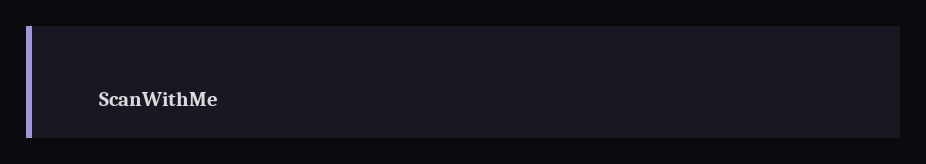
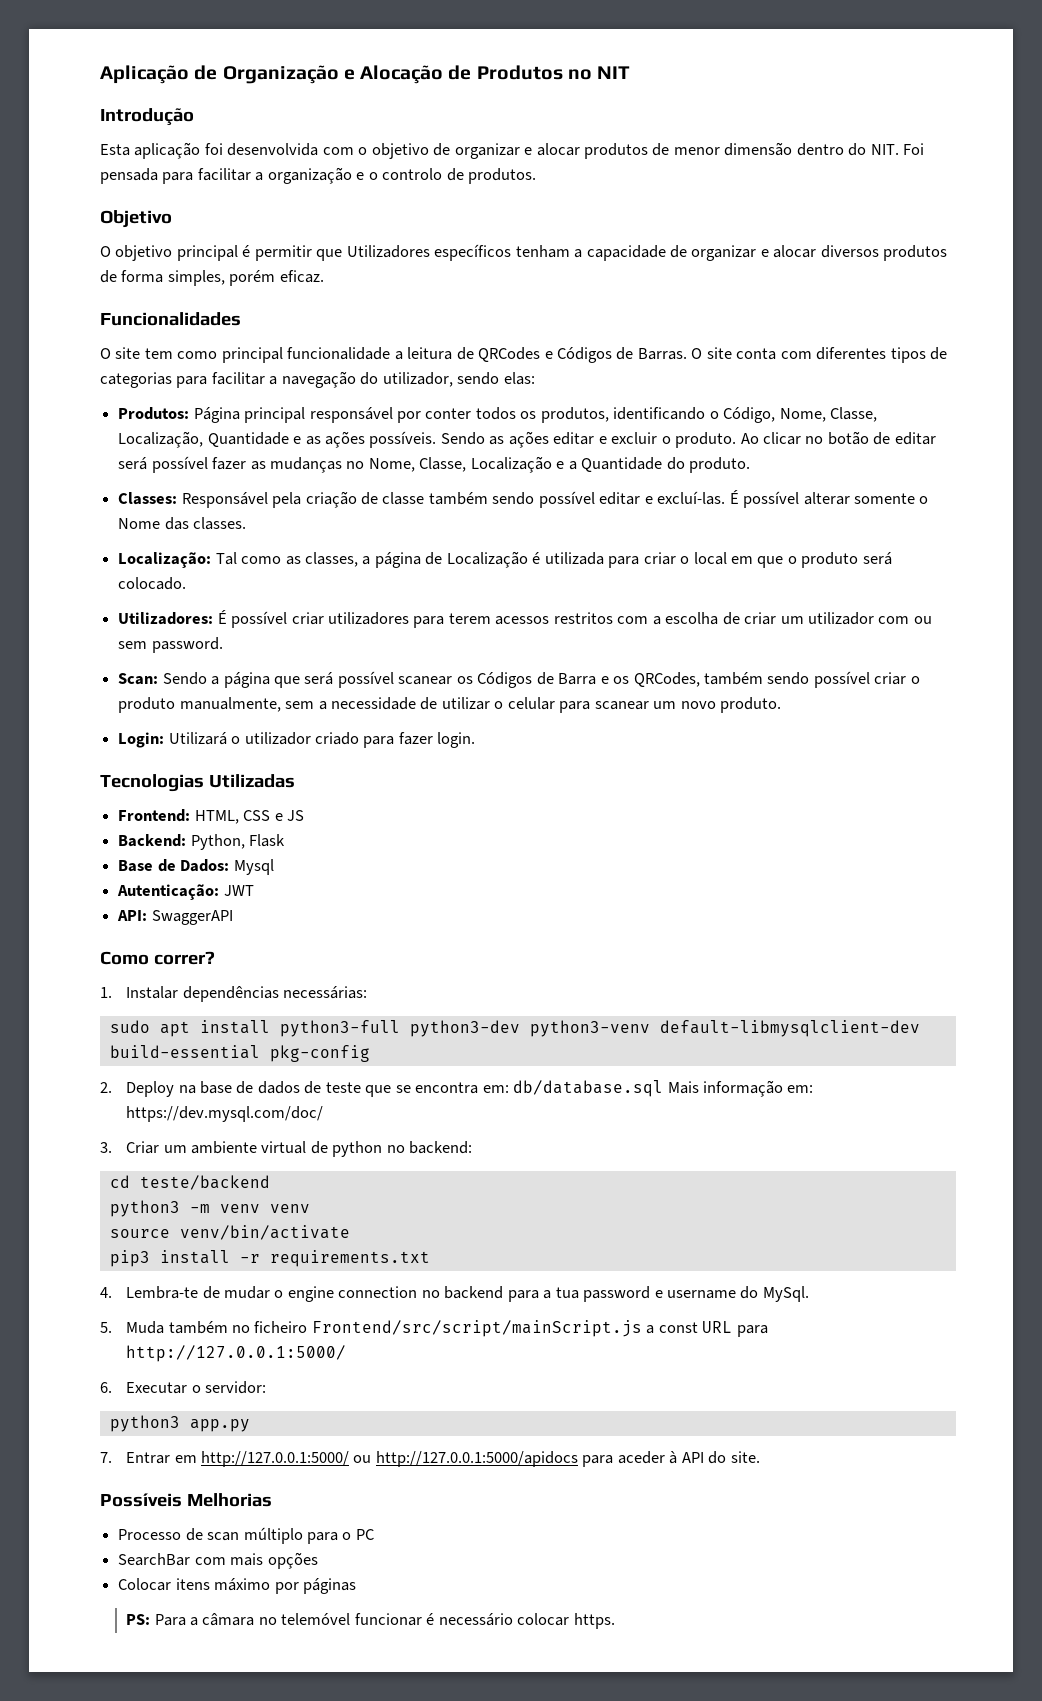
[99,91,218,106] ScanWithMe -> [100,65,631,84] [100,108,194,126] [100,142,925,159] [100,167,537,184] [100,210,172,228] [100,244,948,261] [100,270,324,286] [100,312,241,326] [100,347,948,363] [100,371,535,388] [118,407,878,423] [118,431,936,448] [118,456,751,473] [118,490,929,508] [118,517,247,530] [118,551,892,568] [118,577,187,590] [118,610,932,628] [118,637,223,653] [118,671,920,688] [118,697,782,713] [118,732,476,748] [100,774,295,792] [118,809,304,824] [118,834,286,850] [118,859,274,875] [117,884,254,900] [117,910,233,925] [100,951,215,965] [100,986,367,1002] [109,1020,920,1037] [109,1045,370,1062] [100,1080,814,1097] [126,1106,324,1122] [100,1141,473,1157] [109,1175,270,1190] [109,1200,310,1217] [109,1225,350,1240] [109,1250,430,1267] [100,1286,809,1302] [100,1320,768,1337] [126,1345,347,1362] [100,1381,266,1394] [109,1415,250,1432] [100,1451,760,1467] [100,1493,272,1507] [118,1527,374,1544] [118,1552,318,1569] [118,1578,356,1594] [126,1613,615,1629] Aplicação de Organização e Alocação de Produtos no NIT // Introdução // Esta aplicação foi desenvolvida com o objetivo de organizar e alocar produtos de menor dimensão dentro do NIT. Foi pensada para facilitar a organização e o controlo de produtos. // Objetivo // O objetivo principal é permitir que Utilizadores específicos tenham a capacidade de organizar e alocar diversos produtos de forma simples, porém eficaz. // Funcionalidades // O site tem como principal funcionalidade a leitura de QRCodes e Códigos de Barras. O site conta com diferentes tipos de categorias para facilitar a navegação do utilizador, sendo elas: // Produtos: Página principal responsável por conter todos os produtos, identificando o Código, Nome, Classe, Localização, Quantidade e as ações possíveis. Sendo as ações editar e excluir o produto. Ao clicar no botão de editar será possível fazer as mudanças no Nome, Classe, Localização e a Quantidade do produto. // Classes: Responsável pela criação de classe também sendo possível editar e excluí-las. É possível alterar somente o Nome das classes. // Localização: Tal como as classes, a página de Localização é utilizada para criar o local em que o produto será colocado. // Utilizadores: É possível criar utilizadores para terem acessos restritos com a escolha de criar um utilizador com ou sem password. // Scan: Sendo a página que será possível scanear os Códigos de Barra e os QRCodes, também sendo possível criar o produto manualmente, sem a necessidade de utilizar o celular para scanear um novo produto. // Login: Utilizará o utilizador criado para fazer login. // Tecnologias Utilizadas // Frontend: HTML, CSS e JS // Backend: Python, Flask // Base de Dados: Mysql // Autenticação: JWT // API: SwaggerAPI // Como correr? // 1. Instalar dependências necessárias: // sudo apt install python3-full python3-dev python3-venv default-libmysqlclient-dev build-essential pkg-config // 2. Deploy na base de dados de teste que se encontra em: db/database.sql Mais informação em: https://dev.mysql.com/doc/ // 3. Criar um ambiente virtual de python no backend: // cd teste/backend // python3 -m venv venv // source venv/bin/activate // pip3 install -r requirements.txt // 4. Lembra-te de mudar o engine connection no backend para a tua password e username do MySql. // 5. Muda também no ficheiro Frontend/src/script/mainScript.js a const URL para http://127.0.0.1:5000/ // 6. Executar o servidor: // python3 app.py // 7. Entrar em http://127.0.0.1:5000/ ou http://127.0.0.1:5000/apidocs para aceder à API do site. // Possíveis Melhorias // Processo de scan múltiplo para o PC // SearchBar com mais opções // Colocar itens máximo por páginas // PS: Para a câmara no telemóvel funcionar é necessário colocar https.

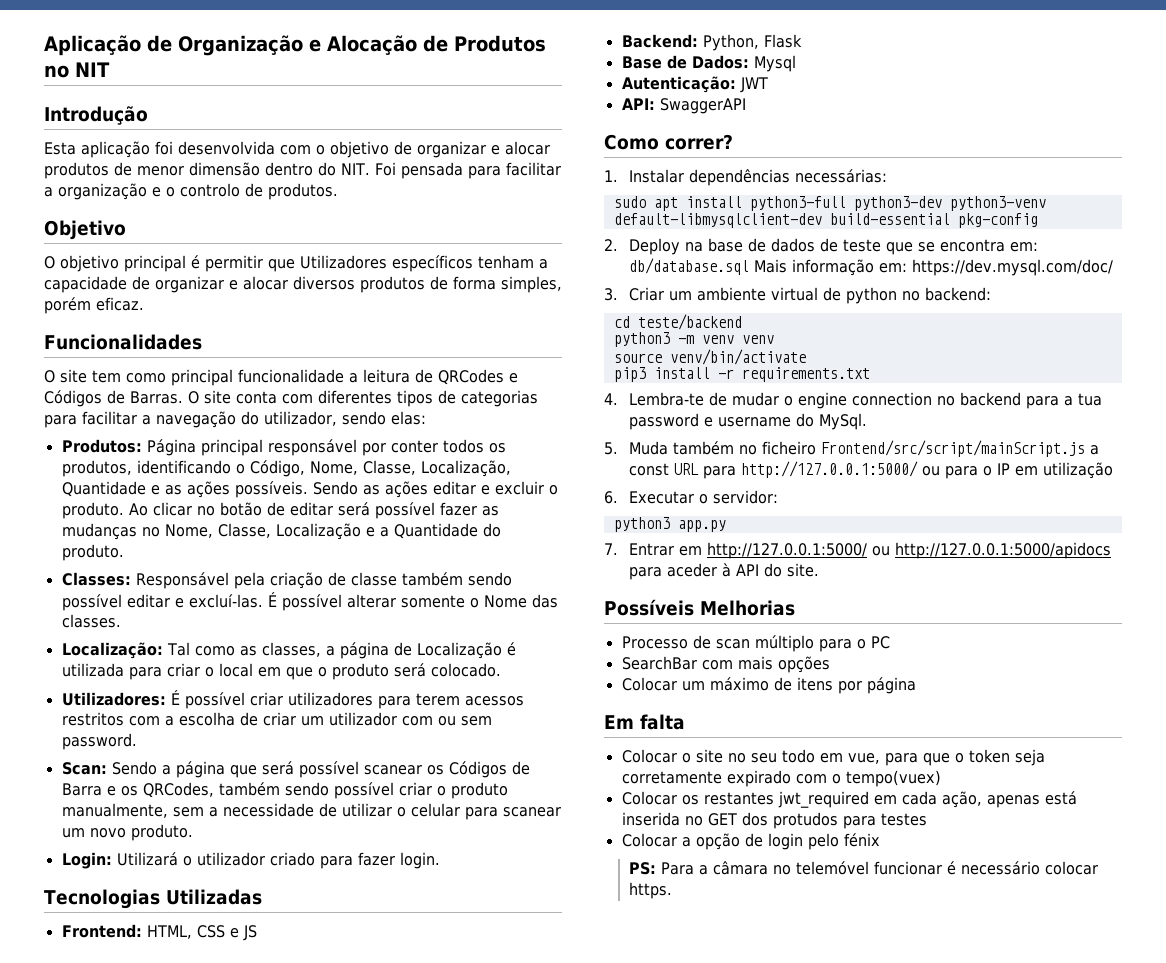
(347, 1353) none -> [922,462,1114,479] ou para o IP em utilização
[175,1578,356,1594] itens máximo por páginas -> [681,677,916,694] [604,714,685,730] [621,749,1045,766] [621,770,941,787] [621,791,1077,808] [621,812,927,829] [621,833,880,850] um máximo de itens por página // Em falta // Colocar o site no seu todo em vue, para que o token seja corretamente expirado com o tempo(vuex) // Colocar os restantes jwt_required em cada ação, apenas está inserida no GET dos protudos para testes // Colocar a opção de login pelo fénix

